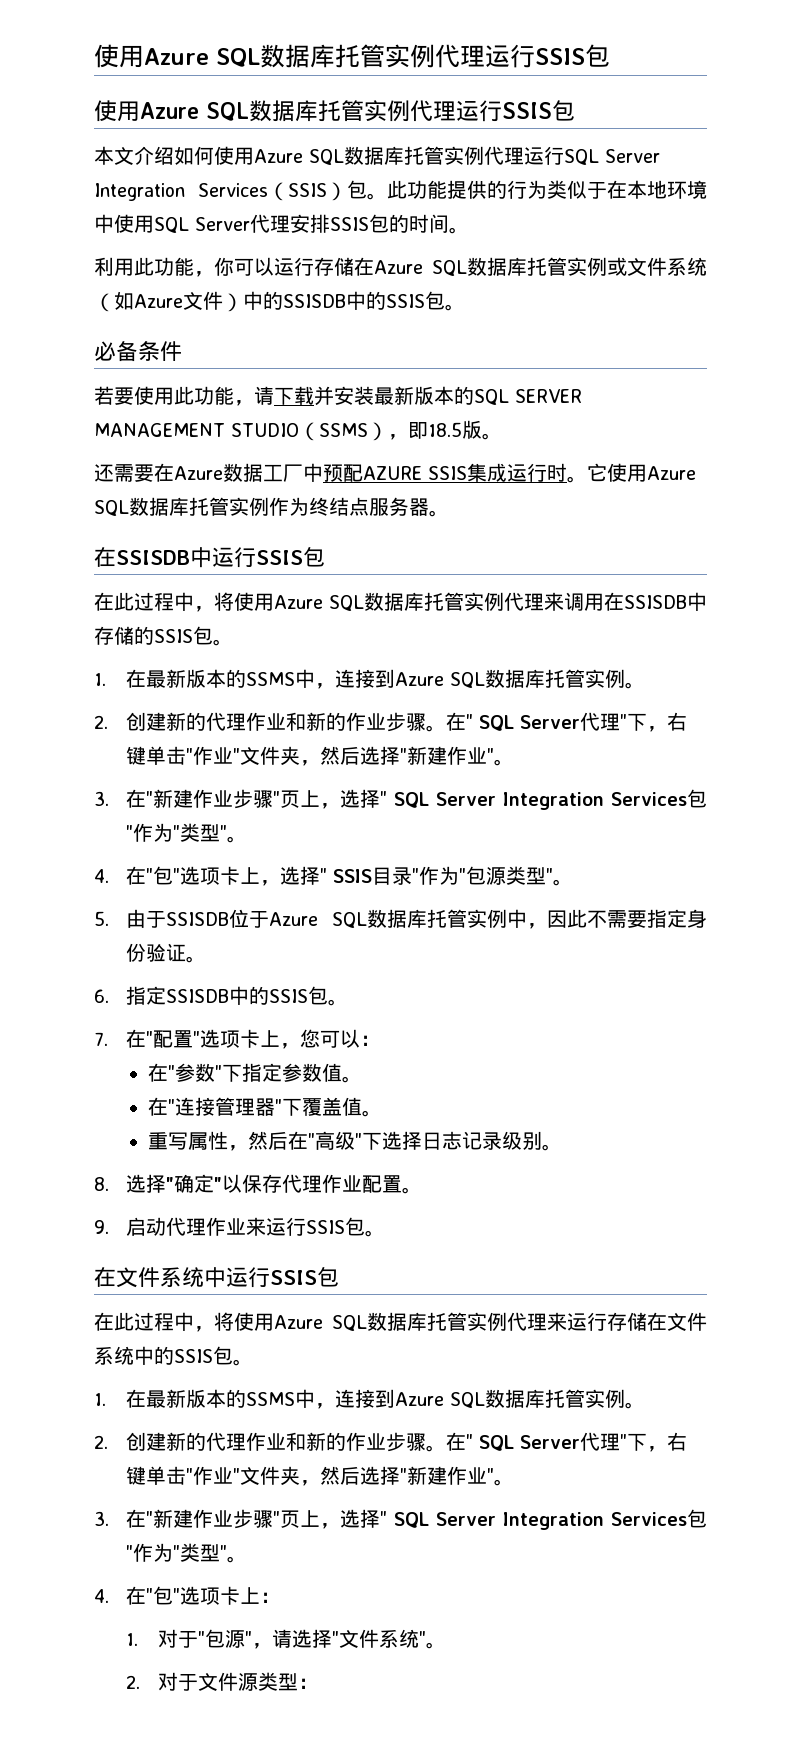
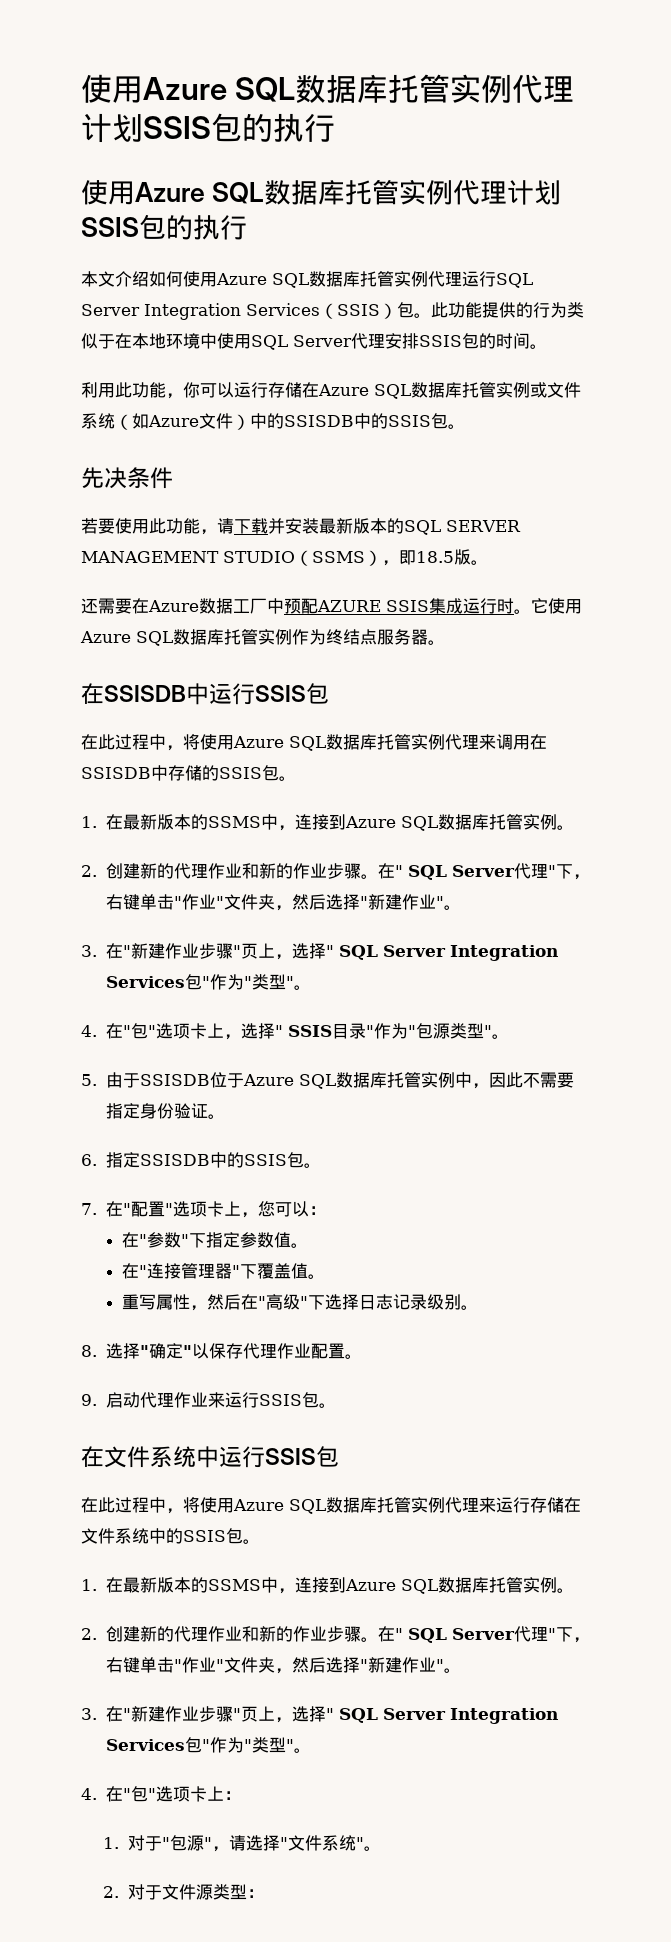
[94,44,610,68] [94,100,575,122] 使用Azure SQL数据库托管实例代理运行SSIS包 // 使用Azure SQL数据库托管实例代理运行SSIS包 -> [81,74,575,104] [81,113,335,143] [81,179,562,205] [81,214,247,240] 使用Azure SQL数据库托管实例代理计划SSIS包的执行 // 使用Azure SQL数据库托管实例代理计划SSIS包的执行
[94,341,138,362] 必备 -> [81,467,127,489] 先决

